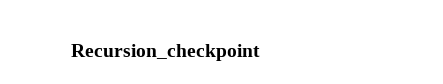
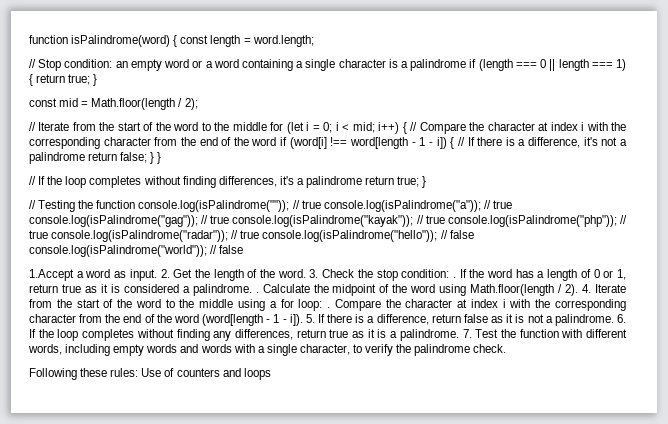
[71,44,260,61] Recursion_checkpoint -> [29,35,314,47] [29,59,626,71] [29,74,98,86] [29,98,198,110] [29,122,626,134] [29,137,627,149] [29,152,162,164] [29,176,427,188] [29,200,512,212] [29,215,627,227] [29,230,474,242] [29,245,244,257] [29,269,626,281] [29,284,626,296] [29,299,626,311] [29,314,626,326] [29,329,627,341] [28,344,507,356] [29,368,271,380] function isPalindrome(word) { const length = word.length; // // Stop condition: an empty word or a word containing a single character is a palindrome if (length === 0 || length === 1) { return true; } // const mid = Math.floor(length / 2); // // Iterate from the start of the word to the middle for (let i = 0; i < mid; i++) { // Compare the character at index i with the corresponding character from the end of the word if (word[i] !== word[length - 1 - i]) { // If there is a difference, it's not a palindrome return false; } } // // If the loop completes without finding differences, it's a palindrome return true; } // // Testing the function console.log(isPalindrome("")); // true console.log(isPalindrome("a")); // true console.log(isPalindrome("gag")); // true console.log(isPalindrome("kayak")); // true console.log(isPalindrome("php")); // true console.log(isPalindrome("radar")); // true console.log(isPalindrome("hello")); // false console.log(isPalindrome("world")); // false // 1.Accept a word as input. 2. Get the length of the word. 3. Check the stop condition: . If the word has a length of 0 or 1, return true as it is considered a palindrome. . Calculate the midpoint of the word using Math.floor(length / 2). 4. Iterate from the start of the word to the middle using a for loop: . Compare the character at index i with the corresponding character from the end of the word (word[length - 1 - i]). 5. If there is a difference, return false as it is not a palindrome. 6. If the loop completes without finding any differences, return true as it is a palindrome. 7. Test the function with different words, including empty words and words with a single character, to verify the palindrome check. // Following these rules: Use of counters and loops

